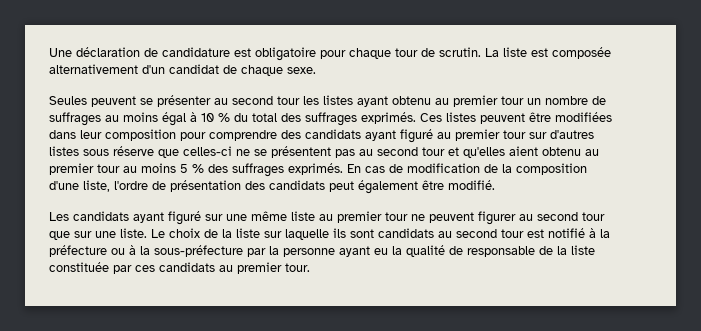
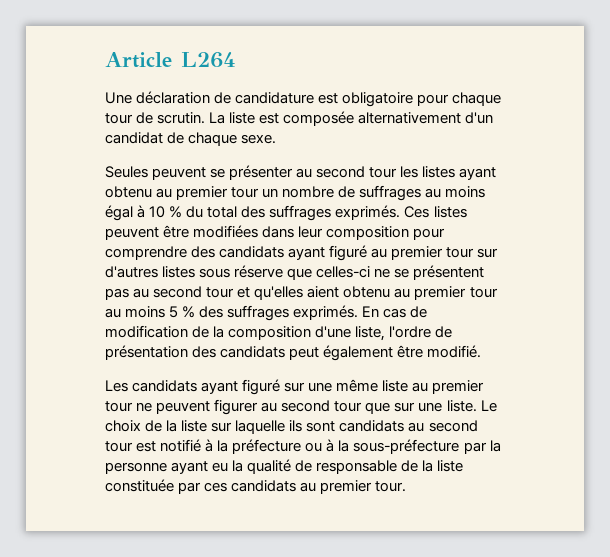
(49, 52) none -> [105,52,236,68] Article L264 //

